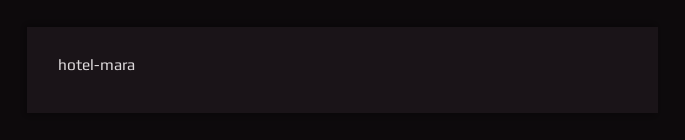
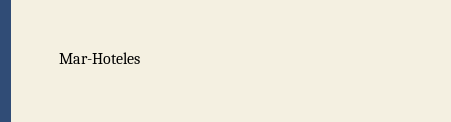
[58,59,135,71] hotel-mara -> [59,52,140,64] Mar-Hoteles

